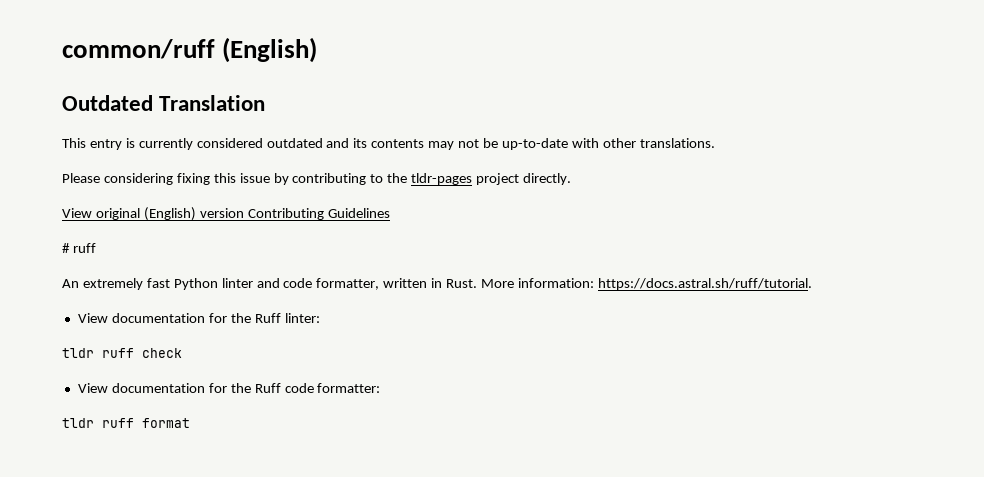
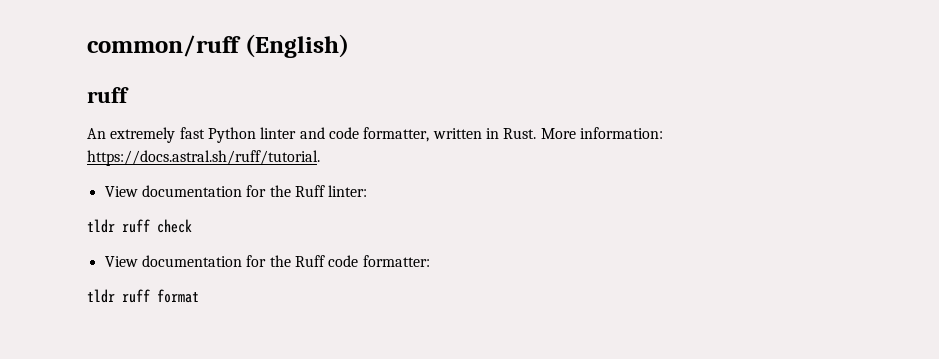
[62,95,266,111] [62,138,715,150] [62,173,572,185] [62,207,390,221] [62,243,70,253] Outdated Translation // This entry is currently considered outdated and its contents may not be up-to-date with other translations. // Please considering fixing this issue by contributing to the tldr-pages project directly. // View original (English) version Contributing Guidelines // # -> (349, 46) none

